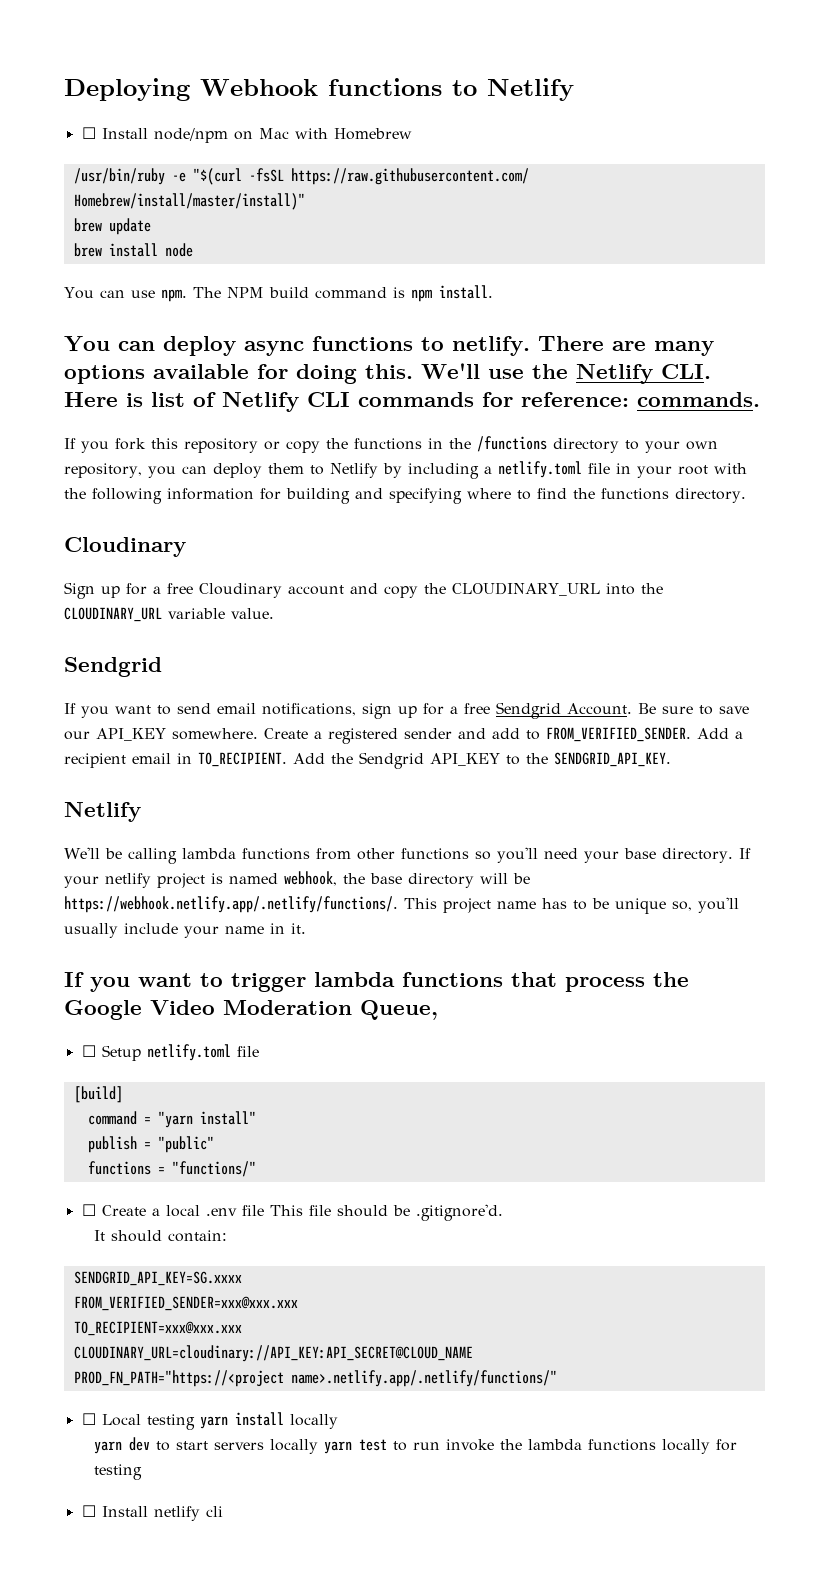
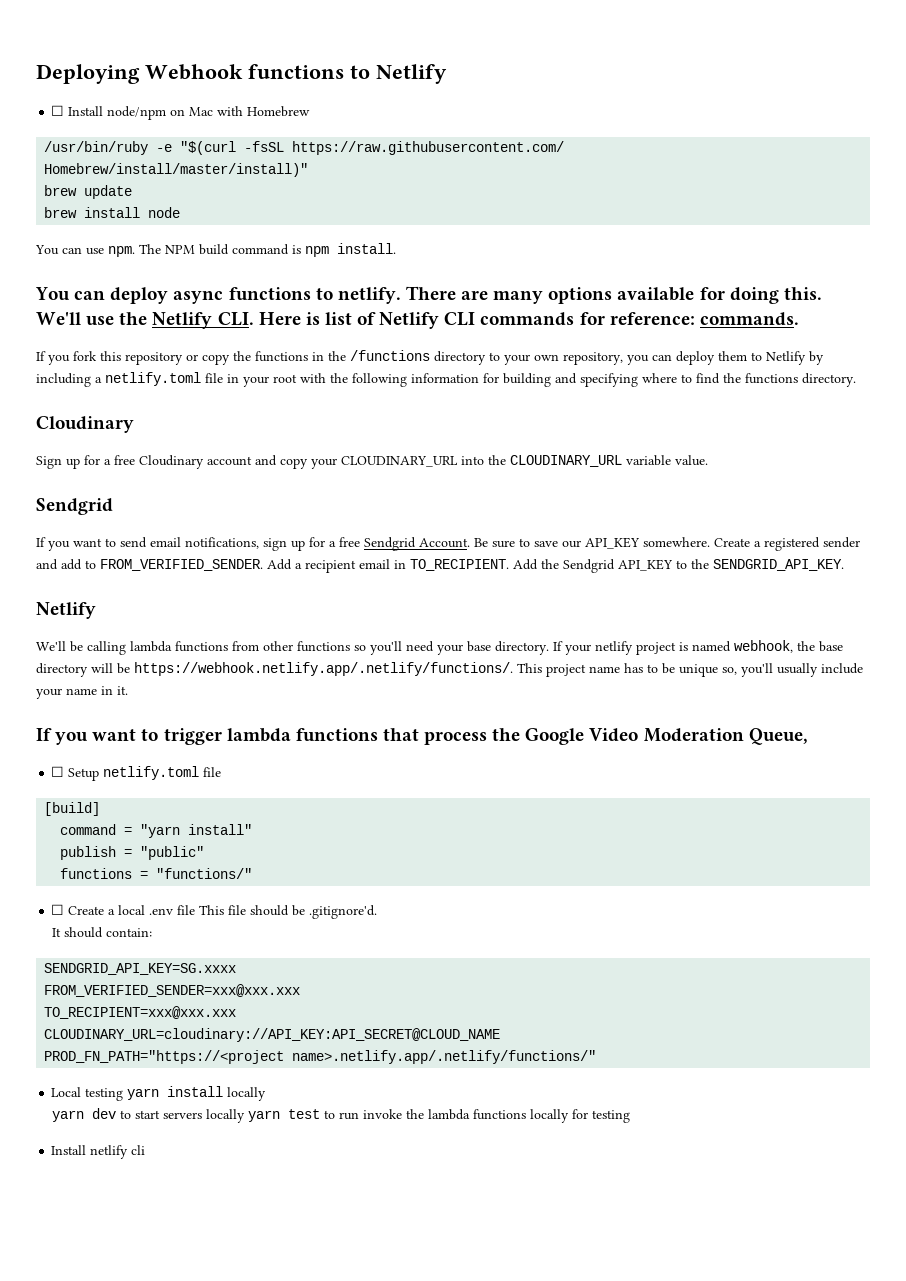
[424,583,446,594] the -> [311,458,337,469] your
[81,1413,96,1425] ☐ -> (597, 1057) none
[81,1505,96,1517] ☐ -> (631, 1116) none

